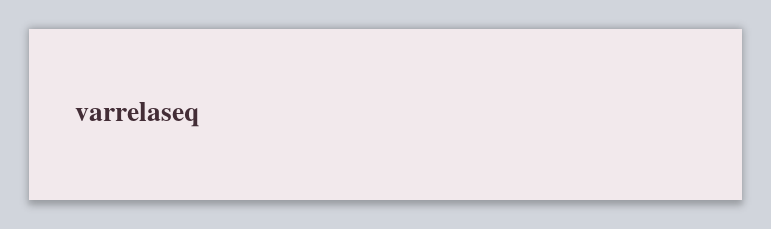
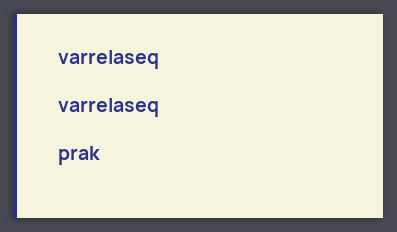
[75,102,199,127] varrelaseq -> [58,50,159,69] [58,98,159,117] [58,146,100,165] varrelaseq // varrelaseq // prak

